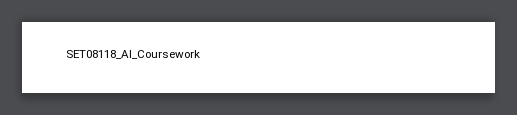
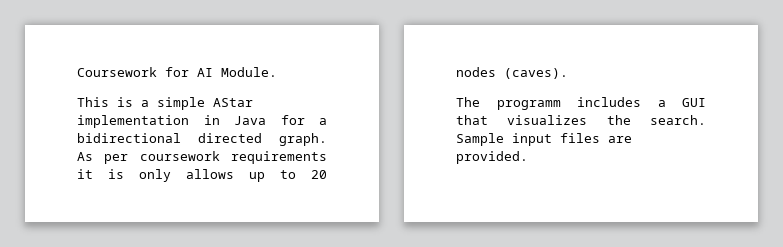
[66,50,200,59] SET08118_AI_Coursework -> [77,67,277,77] [77,97,253,110] [77,115,327,128] [77,133,327,146] [77,151,327,164] [77,169,327,182] [456,67,568,79] [456,97,706,110] [456,115,706,125] [456,133,632,146] [456,151,528,164] Coursework for AI Module. // This is a simple AStar implementation in Java for a bidirectional directed graph. As per coursework requirements it is only allows up to 20 nodes (caves). // The programm includes a GUI that visualizes the search. Sample input files are provided.

